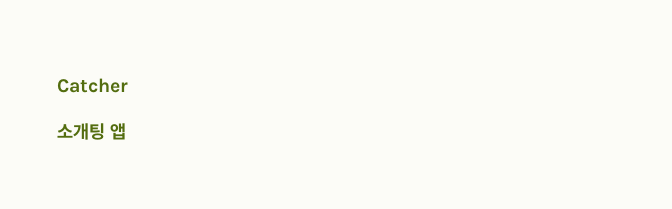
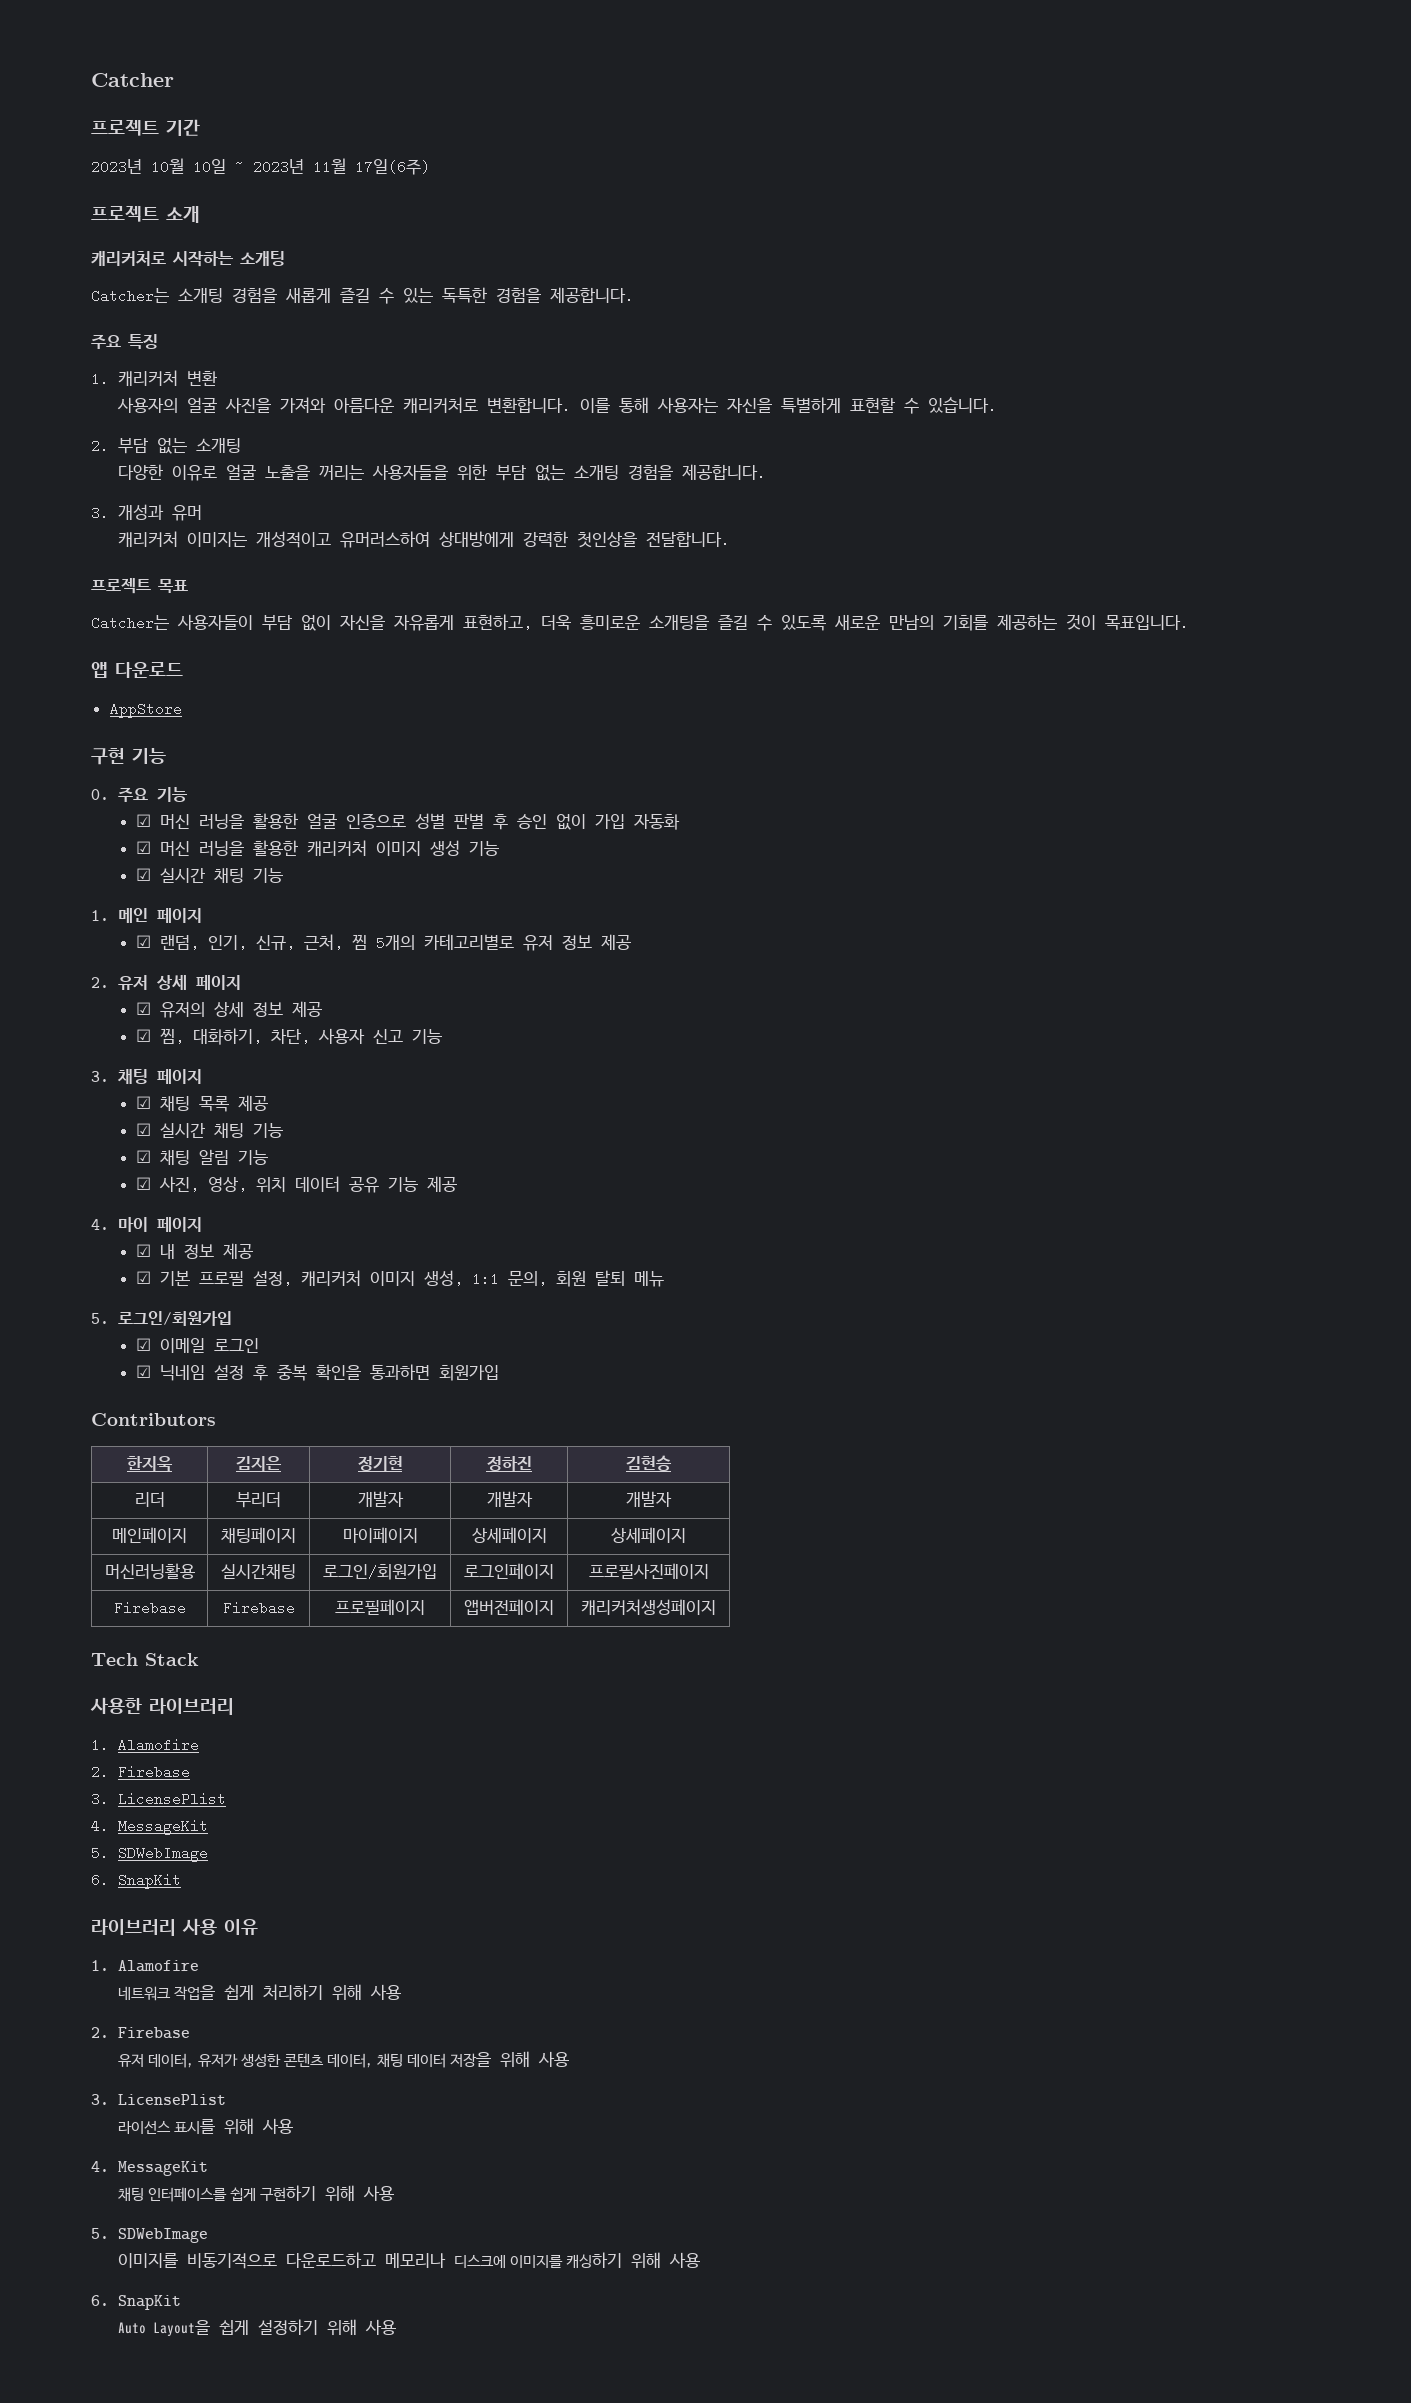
[57,123,126,140] 소개팅 앱 -> [91,119,200,136] [91,158,430,175] [91,205,200,223] [91,251,285,267] [91,287,634,304] [91,334,158,349] [91,370,217,386] [116,397,997,414] [91,438,241,454] [117,464,766,481] [91,504,202,521] [117,531,730,548] [91,578,188,594] [91,614,1189,631] [91,662,183,678] [109,702,182,718] [91,748,166,765] [91,787,188,802] [136,813,681,830] [136,840,500,856] [136,868,284,883] [91,908,202,923] [136,934,632,951] [91,975,241,990] [136,1001,323,1018] [136,1028,443,1045] [91,1069,202,1084] [136,1095,269,1112] [136,1123,284,1138] [136,1149,269,1165] [136,1176,458,1193] [91,1217,202,1232] [136,1243,254,1259] [136,1270,665,1287] [91,1311,232,1326] [136,1338,260,1353] [136,1364,500,1381] [91,1413,216,1426] [127,1456,173,1471] [236,1456,282,1471] [357,1456,403,1471] [486,1456,532,1471] [626,1455,672,1471] [134,1492,165,1507] [236,1492,281,1508] [357,1491,404,1507] [486,1491,533,1507] [626,1491,672,1507] [112,1527,187,1543] [221,1527,296,1543] [342,1527,418,1543] [471,1527,547,1543] [611,1527,686,1543] [104,1563,195,1579] [221,1564,296,1579] [323,1564,437,1580] [464,1563,554,1579] [588,1563,709,1579] [113,1601,186,1615] [222,1601,295,1615] [335,1599,425,1615] [464,1599,554,1615] [581,1599,716,1615] [91,1653,199,1666] [90,1697,234,1715] [91,1738,199,1752] [91,1765,190,1779] [91,1792,226,1806] [91,1819,208,1835] [91,1846,208,1862] [91,1873,181,1889] [91,1918,258,1936] [91,1960,199,1972] [117,1984,401,2001] [91,2027,190,2039] [117,2051,569,2068] [91,2094,226,2105] [117,2118,293,2135] [91,2161,208,2176] [117,2185,394,2202] [91,2228,208,2243] [117,2252,700,2269] [91,2295,181,2310] [117,2319,396,2337] 프로젝트 기간 // 2023년 10월 10일 ~ 2023년 11월 17일(6주) // 프로젝트 소개 // 캐리커처로 시작하는 소개팅 // Catcher는 소개팅 경험을 새롭게 즐길 수 있는 독특한 경험을 제공합니다. // 주요 특징 // 1. 캐리커처 변환 // 사용자의 얼굴 사진을 가져와 아름다운 캐리커처로 변환합니다. 이를 통해 사용자는 자신을 특별하게 표현할 수 있습니다. // 2. 부담 없는 소개팅 // 다양한 이유로 얼굴 노출을 꺼리는 사용자들을 위한 부담 없는 소개팅 경험을 제공합니다. // 3. 개성과 유머 // 캐리커처 이미지는 개성적이고 유머러스하여 상대방에게 강력한 첫인상을 전달합니다. // 프로젝트 목표 // Catcher는 사용자들이 부담 없이 자신을 자유롭게 표현하고, 더욱 흥미로운 소개팅을 즐길 수 있도록 새로운 만남의 기회를 제공하는 것이 목표입니다. // 앱 다운로드 // AppStore // 구현 기능 // 0. 주요 기능 // ☑ 머신 러닝을 활용한 얼굴 인증으로 성별 판별 후 승인 없이 가입 자동화 // ☑ 머신 러닝을 활용한 캐리커처 이미지 생성 기능 // ☑ 실시간 채팅 기능 // 1. 메인 페이지 // ☑ 랜덤, 인기, 신규, 근처, 찜 5개의 카테고리별로 유저 정보 제공 // 2. 유저 상세 페이지 // ☑ 유저의 상세 정보 제공 // ☑ 찜, 대화하기, 차단, 사용자 신고 기능 // 3. 채팅 페이지 // ☑ 채팅 목록 제공 // ☑ 실시간 채팅 기능 // ☑ 채팅 알림 기능 // ☑ 사진, 영상, 위치 데이터 공유 기능 제공 // 4. 마이 페이지 // ☑ 내 정보 제공 // ☑ 기본 프로필 설정, 캐리커처 이미지 생성, 1:1 문의, 회원 탈퇴 메뉴 // 5. 로그인/회원가입 // ☑ 이메일 로그인 // ☑ 닉네임 설정 후 중복 확인을 통과하면 회원가입 // Contributors // 한지욱 | 김지은 | 정기현 | 정하진 | 김현승 // 리더 | 부리더 | 개발자 | 개발자 | 개발자 // 메인페이지 | 채팅페이지 | 마이페이지 | 상세페이지 | 상세페이지 // 머신러닝활용 | 실시간채팅 | 로그인/회원가입 | 로그인페이지 | 프로필사진페이지 // Firebase | Firebase | 프로필페이지 | 앱버전페이지 | 캐리커처생성페이지 // Tech Stack // 사용한 라이브러리 // 1. Alamofire // 2. Firebase // 3. LicensePlist // 4. MessageKit // 5. SDWebImage // 6. SnapKit // 라이브러리 사용 이유 // 1. Alamofire // 네트워크 작업을 쉽게 처리하기 위해 사용 // 2. Firebase // 유저 데이터, 유저가 생성한 콘텐츠 데이터, 채팅 데이터 저장을 위해 사용 // 3. LicensePlist // 라이선스 표시를 위해 사용 // 4. MessageKit // 채팅 인터페이스를 쉽게 구현하기 위해 사용 // 5. SDWebImage // 이미지를 비동기적으로 다운로드하고 메모리나 디스크에 이미지를 캐싱하기 위해 사용 // 6. SnapKit // Auto Layout을 쉽게 설정하기 위해 사용

